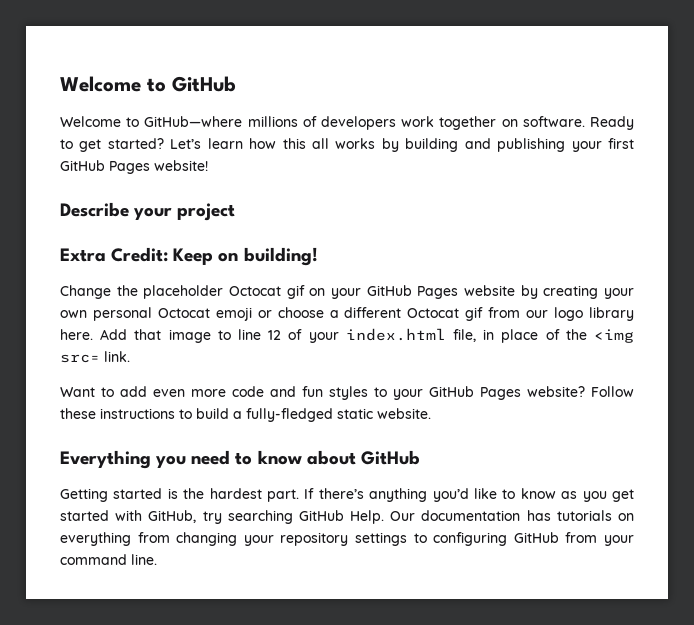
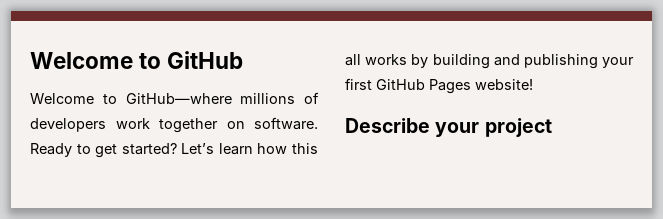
[60,247,318,266] [60,285,634,299] [60,307,634,321] [60,328,634,343] [60,351,130,363] [60,386,634,400] [60,408,431,422] [60,450,420,469] [60,488,634,502] [60,510,634,524] [60,532,635,546] [60,554,157,565] // Extra Credit: Keep on building! // Change the placeholder Octocat gif on your GitHub Pages website by creating your own personal Octocat emoji or choose a different Octocat gif from our logo library here. Add that image to line 12 of your index.html file, in place of the <img src= link. // Want to add even more code and fun styles to your GitHub Pages website? Follow these instructions to build a fully-fledged static website. // Everything you need to know about GitHub // Getting started is the hardest part. If there’s anything you’d like to know as you get started with GitHub, try searching GitHub Help. Our documentation has tutorials on everything from changing your repository settings to configuring GitHub from your command line. -> (552, 127) none

